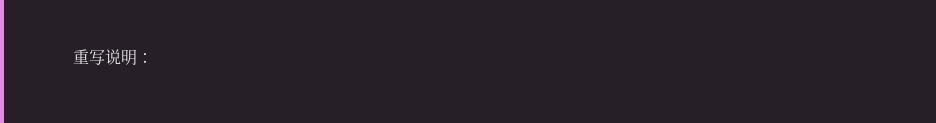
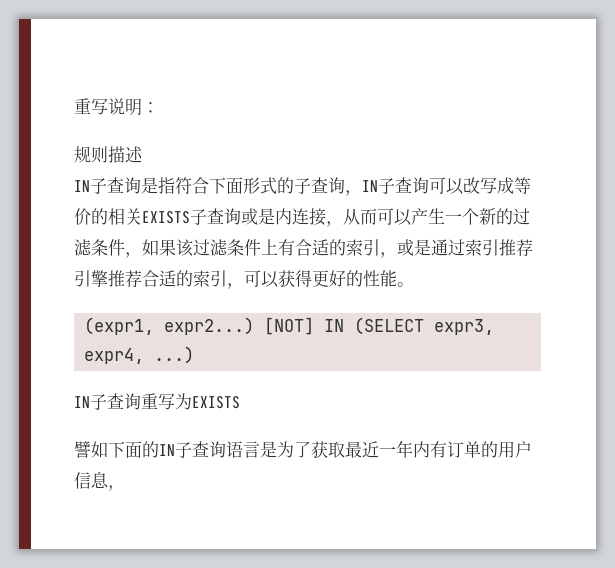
(153, 58) none -> [74,146,143,163] [74,177,531,196] [74,208,530,227] [74,239,533,258] [74,270,414,289] [84,317,495,335] [84,346,195,364] [74,393,240,410] [74,440,532,458] [74,472,125,491] // 规则描述 // IN子查询是指符合下面形式的子查询，IN子查询可以改写成等价的相关EXISTS子查询或是内连接，从而可以产生一个新的过滤条件，如果该过滤条件上有合适的索引，或是通过索引推荐引擎推荐合适的索引，可以获得更好的性能。 // (expr1, expr2...) [NOT] IN (SELECT expr3, expr4, ...) // IN子查询重写为EXISTS // 譬如下面的IN子查询语言是为了获取最近一年内有订单的用户信息，

